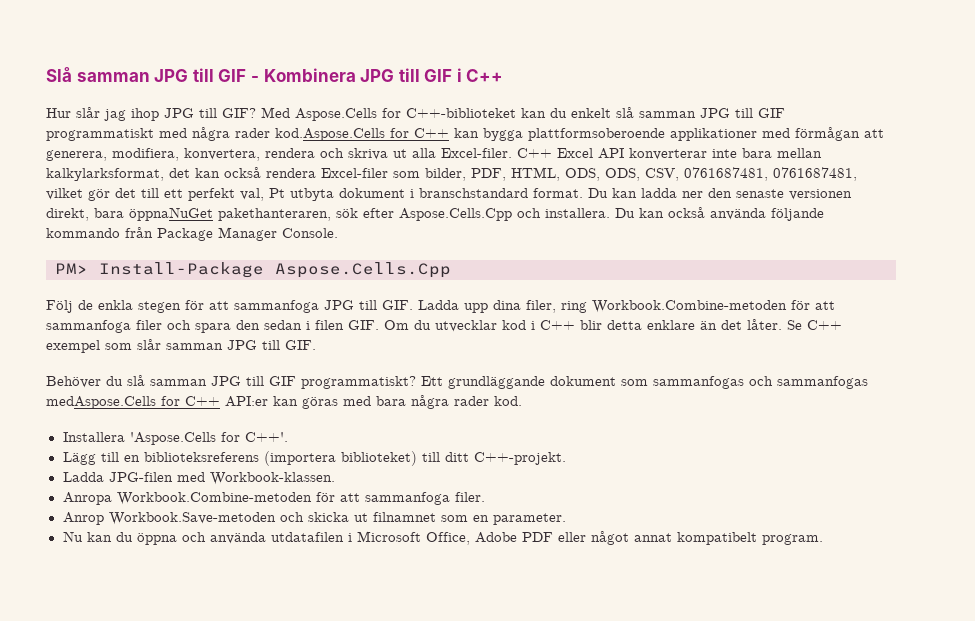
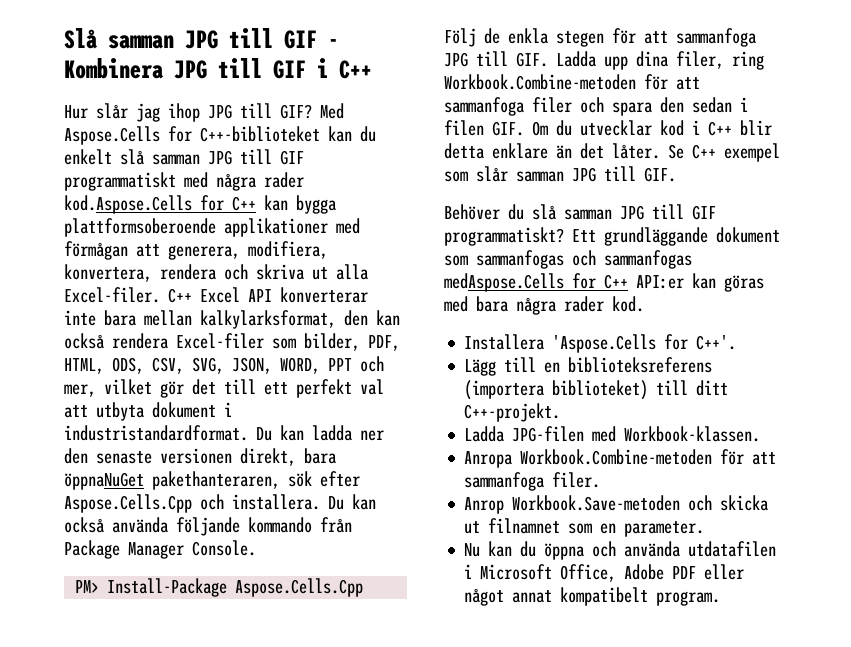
[169,168,190,178] det -> [344,310,368,326] den
[605,167,857,181] ODS, CSV, 0761687481, 0761687481, -> [152,356,384,374] [64,384,96,397] CSV, SVG, JSON, WORD, PPT och mer,
[240,188,285,201] val, Pt -> [360,379,384,395] [64,405,88,418] val att
[419,188,583,198] branschstandard format. -> [64,425,248,441] industristandardformat.

